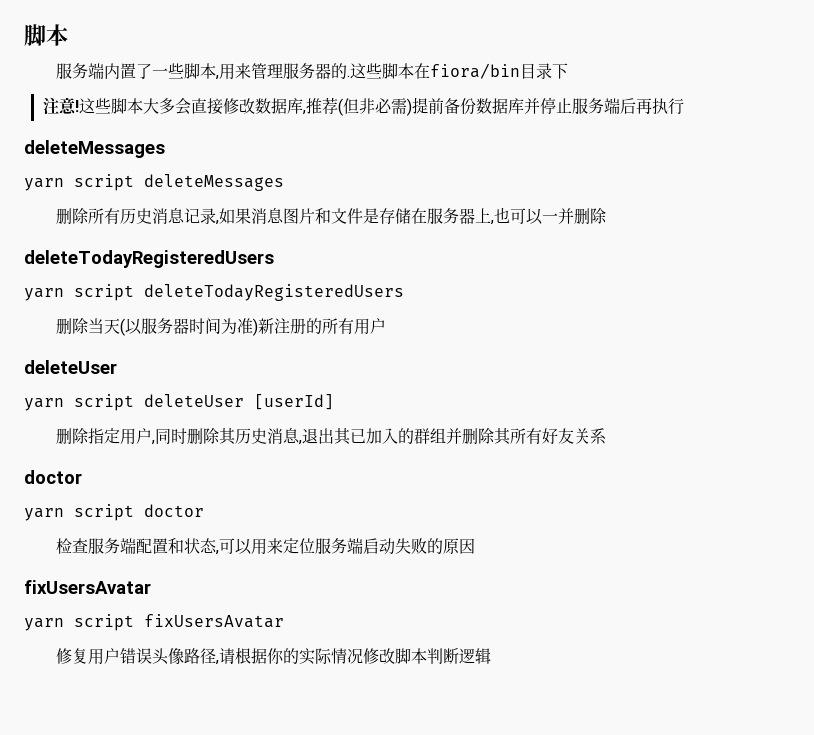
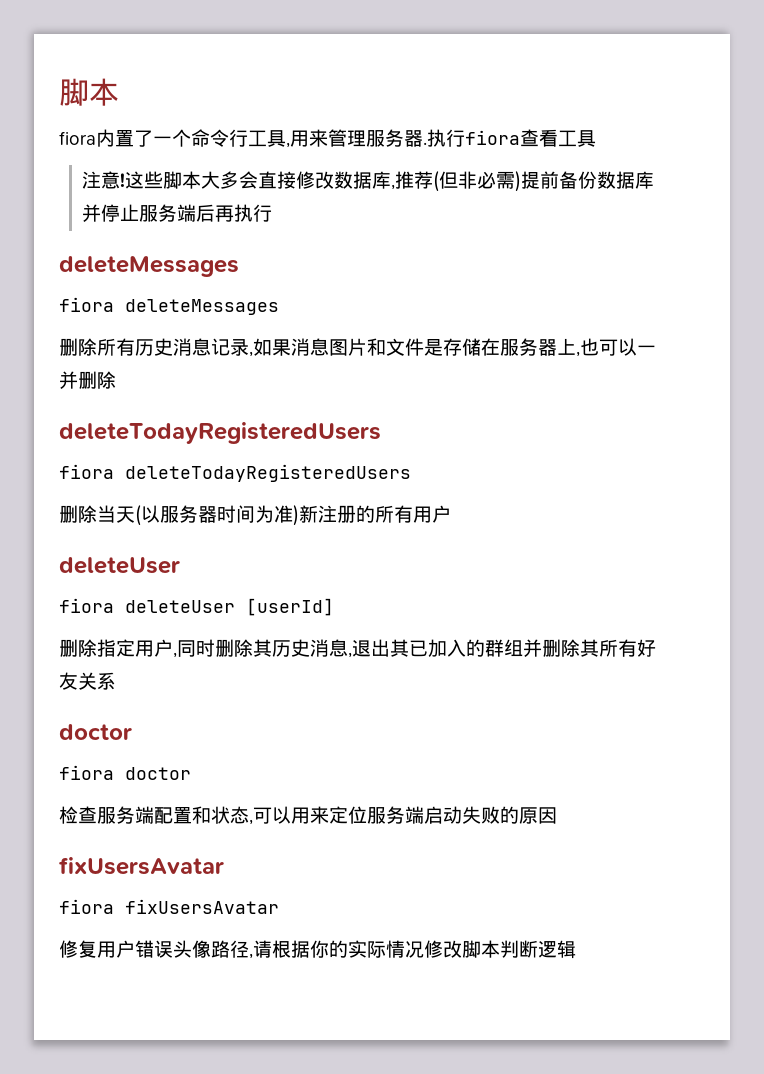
[55,63,104,79] 服务端 -> [59,131,96,145] fiora
[167,63,216,79] 些脚本 -> [172,129,286,147] 个命令行工具
[330,63,568,79] 的.这些脚本在fiora/bin目录下 -> [423,129,596,147] .执行fiora查看工具
[24,174,134,191] yarn script -> [59,297,114,312] fiora
[24,284,134,301] yarn script -> [59,464,114,479] fiora
[24,394,134,411] yarn script -> [59,598,114,613] fiora
[24,504,134,521] yarn script -> [59,765,114,780] fiora
[24,614,134,631] yarn script -> [59,899,114,914] fiora

